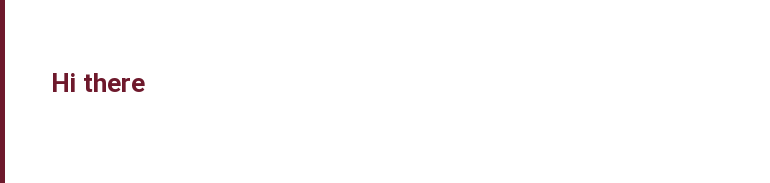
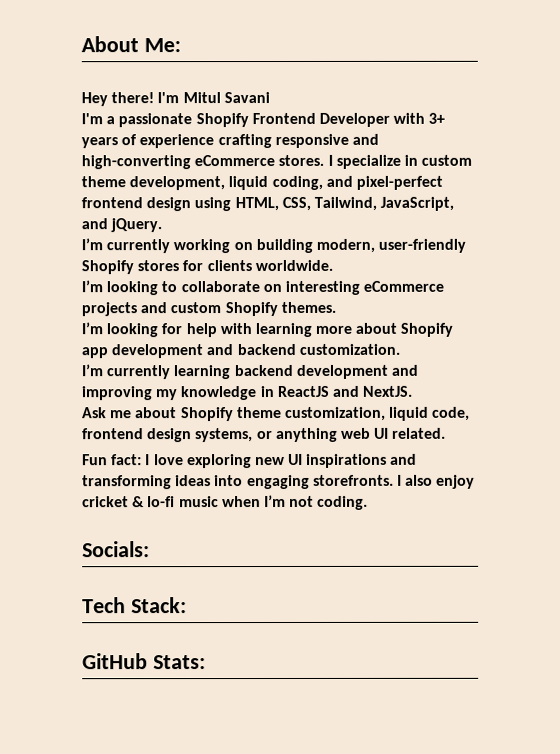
[51,73,146,92] Hi there -> [81,36,181,53] [81,92,270,107] [81,112,446,128] [81,133,379,149] [81,154,473,170] [81,175,443,191] [81,196,455,212] [81,218,163,233] [81,238,467,254] [81,259,333,275] [81,280,445,296] [81,301,336,317] [81,322,454,338] [81,343,400,359] [81,364,418,380] [82,385,414,401] [82,406,471,422] [82,427,447,443] [82,453,418,469] [82,474,476,490] [82,494,369,510] [82,541,150,558] [82,597,187,614] [82,653,206,670] About Me: // Hey there! I'm Mitul Savani // I'm a passionate Shopify Frontend Developer with 3+ years of experience crafting responsive and high-converting eCommerce stores. I specialize in custom theme development, liquid coding, and pixel-perfect frontend design using HTML, CSS, Tailwind, JavaScript, and jQuery. // I’m currently working on building modern, user-friendly Shopify stores for clients worldwide. // I’m looking to collaborate on interesting eCommerce projects and custom Shopify themes. // I’m looking for help with learning more about Shopify app development and backend customization. // I’m currently learning backend development and improving my knowledge in ReactJS and NextJS. // Ask me about Shopify theme customization, liquid code, frontend design systems, or anything web UI related. // Fun fact: I love exploring new UI inspirations and transforming ideas into engaging storefronts. I also enjoy cricket & lo-fi music when I’m not coding. // Socials: // Tech Stack: // GitHub Stats:

